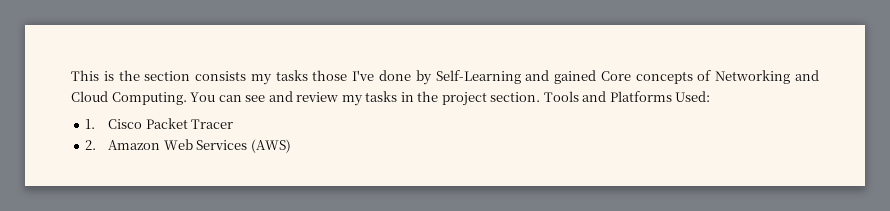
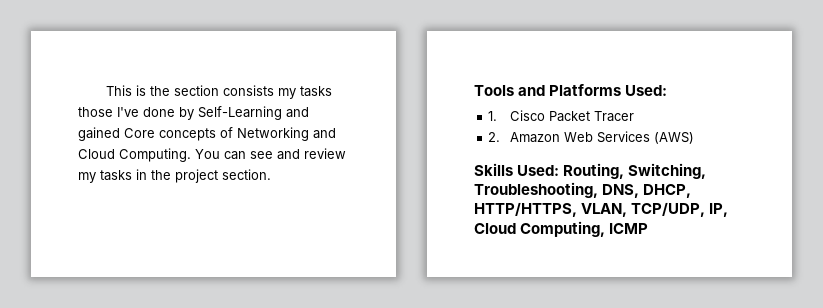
(541, 97) none -> (271, 174) //
(291, 146) none -> [474,163,707,179] [474,182,692,198] [474,202,729,217] [474,221,649,237] // Skills Used: Routing, Switching, Troubleshooting, DNS, DHCP, HTTP/HTTPS, VLAN, TCP/UDP, IP, Cloud Computing, ICMP

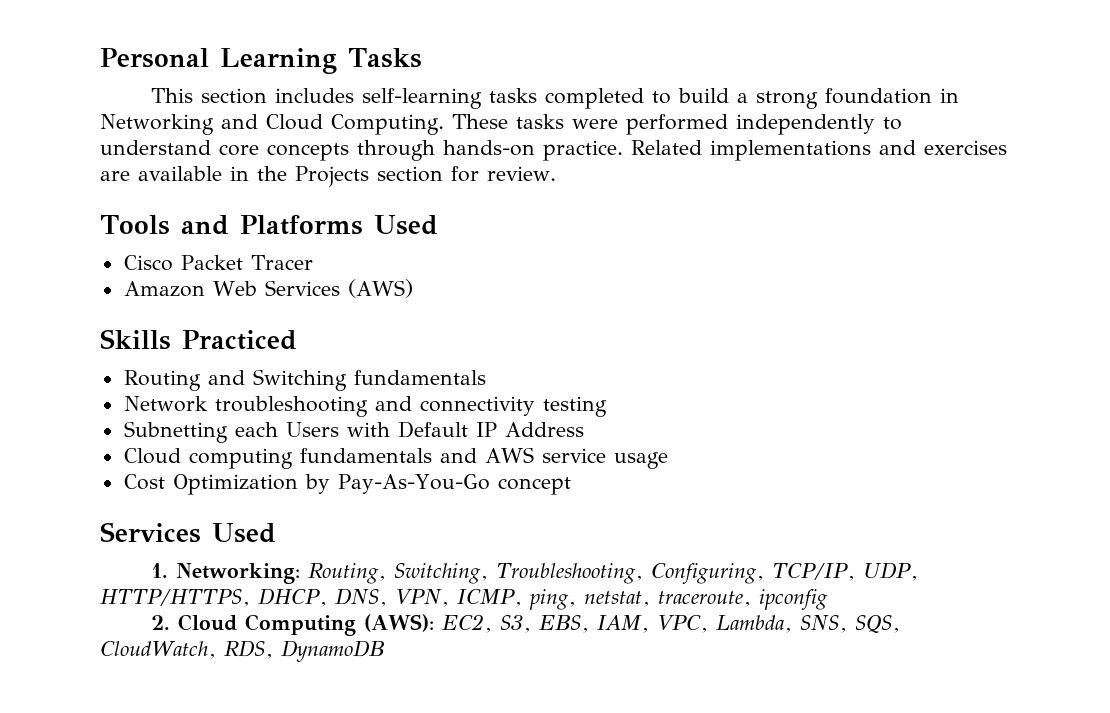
[106,85,333,99] [78,106,309,120] [78,127,336,141] [78,148,346,162] [78,169,271,183] This is the section consists my tasks those I've done by Self-Learning and gained Core concepts of Networking and Cloud Computing. You can see and review my tasks in the project section. -> [100,48,422,74] [150,88,959,109] [100,114,902,135] [100,140,1007,161] [100,166,556,187] Personal Learning Tasks // This section includes self-learning tasks completed to build a strong foundation in Networking and Cloud Computing. These tasks were performed independently to understand core concepts through hands-on practice. Related implementations and exercises are available in the Projects section for review.
[625,85,668,96] [488,111,498,121] Used: // 1. -> [373,215,438,235] Used //
[488,132,501,142] 2. -> (313, 262) none
[517,163,707,179] [474,182,692,198] [474,202,729,217] [474,221,649,237] Used: Routing, Switching, Troubleshooting, DNS, DHCP, HTTP/HTTPS, VLAN, TCP/UDP, IP, Cloud Computing, ICMP -> [182,330,297,350] [123,369,486,391] [123,396,607,417] [123,421,584,443] [123,447,668,469] [123,474,571,495] [100,522,276,543] [150,562,918,584] [100,588,828,610] [150,614,900,636] [100,640,384,662] Practiced // Routing and Switching fundamentals // Network troubleshooting and connectivity testing // Subnetting each Users with Default IP Address // Cloud computing fundamentals and AWS service usage // Cost Optimization by Pay-As-You-Go concept // Services Used // 1. Networking: Routing, Switching, Troubleshooting, Configuring, TCP/IP, UDP, HTTP/HTTPS, DHCP, DNS, VPN, ICMP, ping, netstat, traceroute, ipconfig // 2. Cloud Computing (AWS): EC2, S3, EBS, IAM, VPC, Lambda, SNS, SQS, CloudWatch, RDS, DynamoDB

